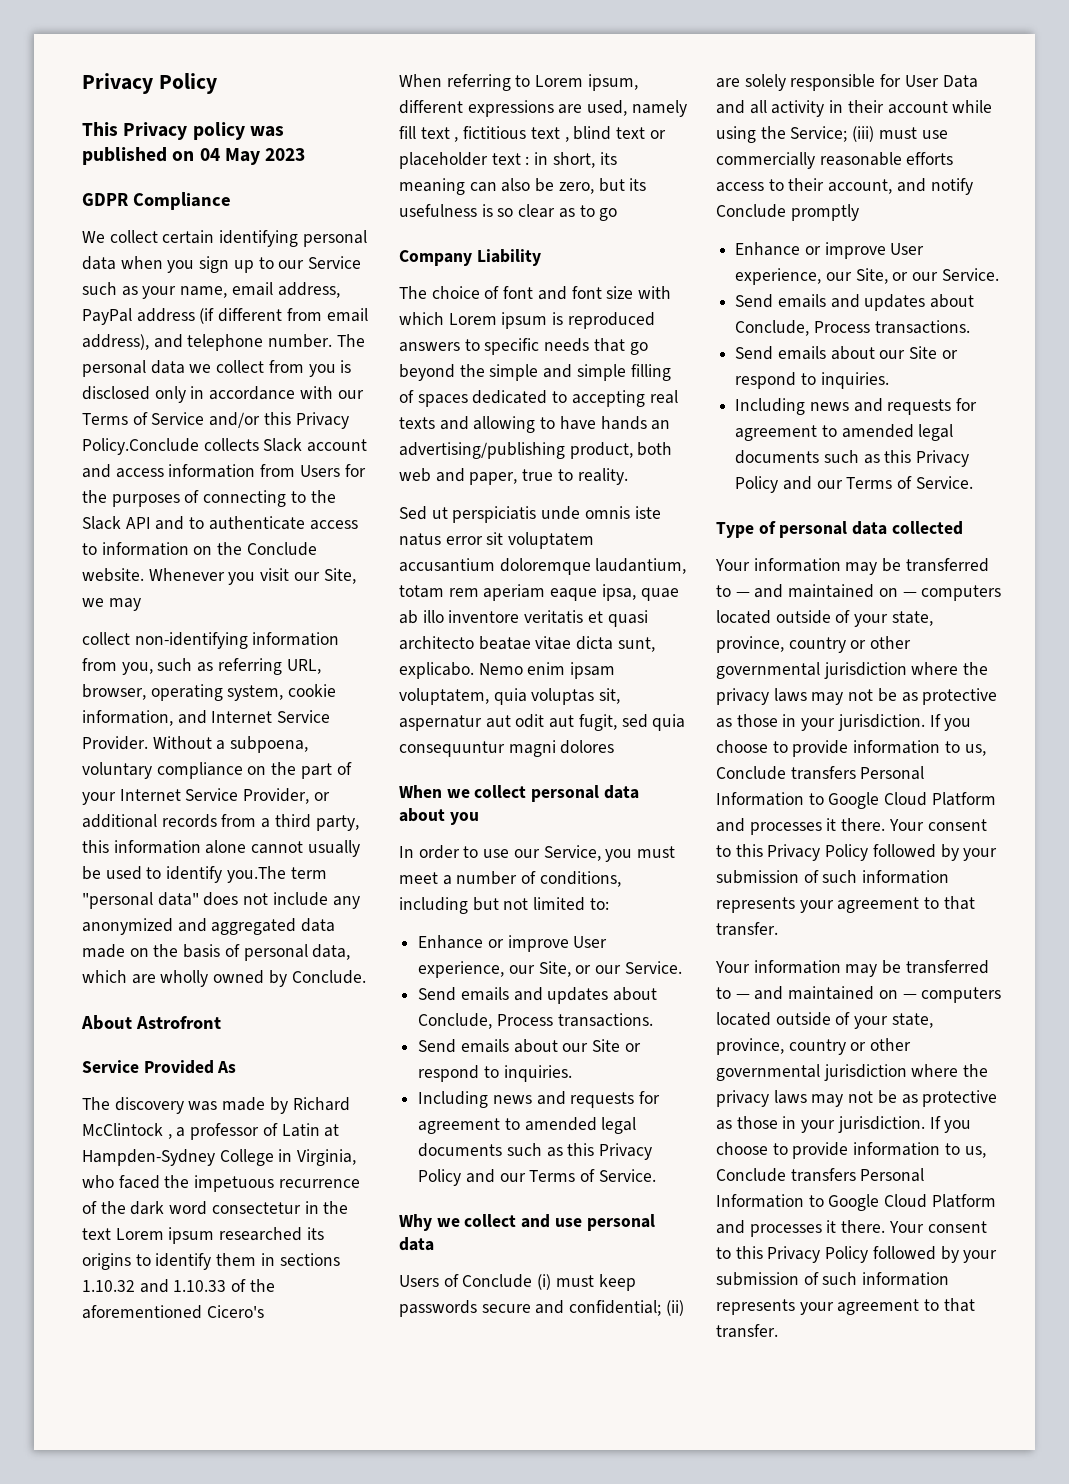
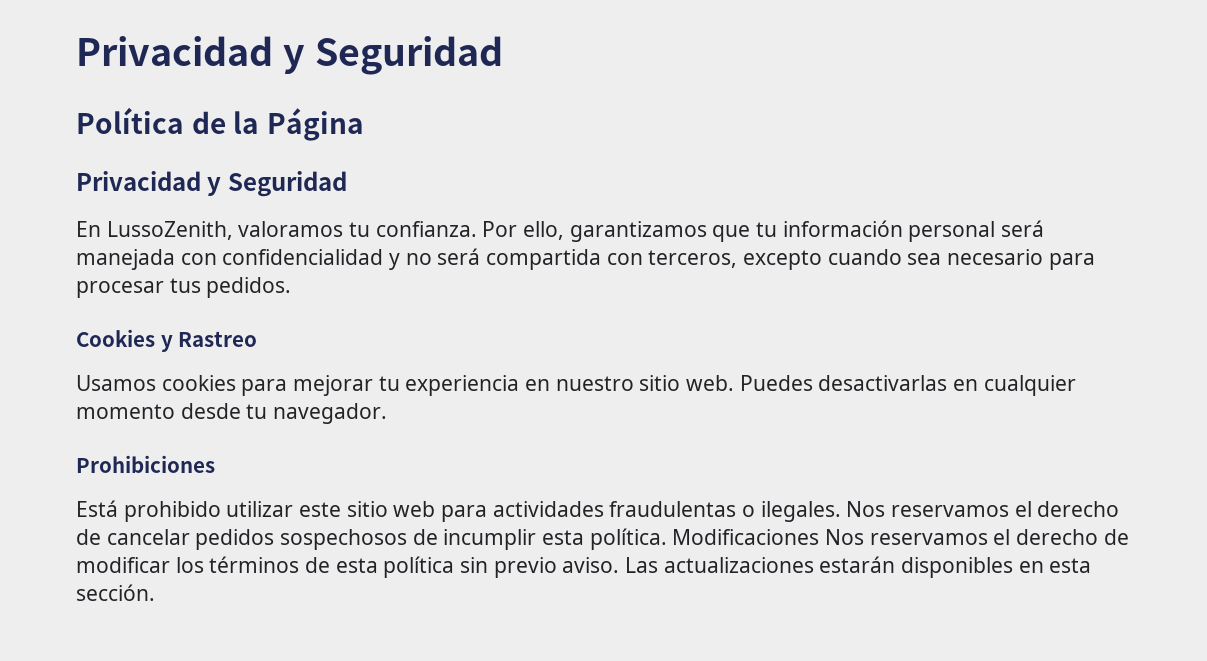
[82,73,217,94] [82,122,284,140] [82,147,306,165] [82,192,231,210] [82,230,367,247] [82,256,362,273] [82,282,340,299] [82,308,368,325] [82,334,365,351] [82,360,352,377] [82,386,364,403] [82,412,349,429] [82,438,368,455] [82,464,366,478] [82,490,336,507] [82,516,358,530] [82,542,317,556] [82,568,356,585] [82,598,141,611] [82,632,340,649] [82,658,321,675] [82,684,337,701] [82,710,331,726] [82,736,309,753] [82,762,352,779] [82,788,330,805] [82,814,359,831] [82,840,360,857] [82,866,327,883] [82,892,360,909] [82,918,336,935] [82,944,351,961] [82,970,366,987] [81,1015,221,1030] [82,1060,237,1074] [82,1097,350,1114] [82,1123,340,1140] [82,1149,357,1166] [82,1175,360,1192] [82,1201,349,1215] [82,1227,324,1244] [82,1253,340,1270] [82,1279,275,1293] [82,1305,264,1319] [399,74,638,91] [399,100,687,117] [399,126,666,142] [399,152,617,169] [399,178,647,195] [399,204,618,221] [399,249,541,266] [399,286,672,300] [399,312,655,329] [399,338,648,355] [399,364,671,381] [399,390,678,407] [399,416,671,433] [399,442,673,459] [399,468,628,485] [399,506,661,523] [399,532,595,549] [399,558,687,575] [399,584,679,601] [399,610,648,627] [399,636,655,652] [399,662,616,679] [399,688,621,705] [399,714,686,731] [399,740,615,757] [399,785,639,802] [399,808,479,825] [399,845,676,862] [399,871,621,887] [399,897,609,914] [418,935,608,952] [418,961,682,978] [418,987,658,1004] [418,1013,653,1029] [418,1039,641,1053] [418,1065,572,1082] [418,1091,661,1108] [418,1117,637,1134] [418,1143,653,1160] [418,1169,656,1186] [399,1214,655,1231] [399,1237,434,1251] [399,1274,636,1291] [399,1300,684,1317] [716,74,978,91] [716,100,993,117] [716,126,948,143] [716,152,954,169] [716,178,973,195] [716,204,859,221] [735,242,925,259] [735,268,999,285] [735,294,975,311] [735,320,970,336] [735,346,958,360] [735,372,889,389] [735,398,978,415] [735,424,954,441] [735,450,970,467] [735,476,973,493] [716,521,963,538] [715,558,989,575] [716,584,1002,601] [716,610,933,627] [716,636,912,653] [716,662,989,679] [716,688,998,705] [716,714,972,731] [716,740,986,757] [716,766,925,780] [716,792,996,809] [716,818,987,835] [716,844,998,861] [716,870,950,884] [716,896,975,913] [716,922,778,936] [715,960,989,977] [716,986,1002,1003] [716,1012,933,1029] [716,1038,912,1055] [716,1064,989,1081] [716,1090,998,1107] [716,1116,972,1133] [716,1142,986,1159] [716,1168,925,1182] [716,1194,996,1211] [716,1220,987,1237] [716,1246,998,1263] [716,1272,950,1286] [716,1298,975,1315] [716,1324,778,1338] Privacy Policy // This Privacy policy was published on 04 May 2023 // GDPR Compliance // We collect certain identifying personal data when you sign up to our Service such as your name, email address, PayPal address (if different from email address), and telephone number. The personal data we collect from you is disclosed only in accordance with our Terms of Service and/or this Privacy Policy.Conclude collects Slack account and access information from Users for the purposes of connecting to the Slack API and to authenticate access to information on the Conclude website. Whenever you visit our Site, we may // collect non-identifying information from you, such as referring URL, browser, operating system, cookie information, and Internet Service Provider. Without a subpoena, voluntary compliance on the part of your Internet Service Provider, or additional records from a third party, this information alone cannot usually be used to identify you.The term "personal data" does not include any anonymized and aggregated data made on the basis of personal data, which are wholly owned by Conclude. // About Astrofront // Service Provided As // The discovery was made by Richard McClintock , a professor of Latin at Hampden-Sydney College in Virginia, who faced the impetuous recurrence of the dark word consectetur in the text Lorem ipsum researched its origins to identify them in sections 1.10.32 and 1.10.33 of the aforementioned Cicero's // When referring to Lorem ipsum, different expressions are used, namely fill text , fictitious text , blind text or placeholder text : in short, its meaning can also be zero, but its usefulness is so clear as to go // Company Liability // The choice of font and font size with which Lorem ipsum is reproduced answers to specific needs that go beyond the simple and simple filling of spaces dedicated to accepting real texts and allowing to have hands an advertising/publishing product, both web and paper, true to reality. // Sed ut perspiciatis unde omnis iste natus error sit voluptatem accusantium doloremque laudantium, totam rem aperiam eaque ipsa, quae ab illo inventore veritatis et quasi architecto beatae vitae dicta sunt, explicabo. Nemo enim ipsam voluptatem, quia voluptas sit, aspernatur aut odit aut fugit, sed quia consequuntur magni dolores // When we collect personal data about you // In order to use our Service, you must meet a number of conditions, including but not limited to: // Enhance or improve User experience, our Site, or our Service. // Send emails and updates about Conclude, Process transactions. // Send emails about our Site or respond to inquiries. // Including news and requests for agreement to amended legal documents such as this Privacy Policy and our Terms of Service. // Why we collect and use personal data // Users of Conclude (i) must keep passwords secure and confidential; (ii) are solely responsible for User Data and all activity in their account while using the Service; (iii) must use commercially reasonable efforts access to their account, and notify Conclude promptly // Enhance or improve User experience, our Site, or our Service. // Send emails and updates about Conclude, Process transactions. // Send emails about our Site or respond to inquiries. // Including news and requests for agreement to amended legal documents such as this Privacy Policy and our Terms of Service. // Type of personal data collected // Your information may be transferred to — and maintained on — computers located outside of your state, province, country or other governmental jurisdiction where the privacy laws may not be as protective as those in your jurisdiction. If you choose to provide information to us, Conclude transfers Personal Information to Google Cloud Platform and processes it there. Your consent to this Privacy Policy followed by your submission of such information represents your agreement to that transfer. // Your information may be transferred to — and maintained on — computers located outside of your state, province, country or other governmental jurisdiction where the privacy laws may not be as protective as those in your jurisdiction. If you choose to provide information to us, Conclude transfers Personal Information to Google Cloud Platform and processes it there. Your consent to this Privacy Policy followed by your submission of such information represents your agreement to that transfer. -> [76,36,504,75] [76,107,364,141] [76,171,347,197] [76,220,1045,242] [76,248,1095,270] [76,277,292,298] [76,329,258,352] [76,375,1076,396] [76,403,388,424] [76,455,215,473] [76,500,1120,522] [76,528,1129,550] [76,556,1092,578] [76,584,155,601] Privacidad y Seguridad // Política de la Página // Privacidad y Seguridad // En LussoZenith, valoramos tu confianza. Por ello, garantizamos que tu información personal será manejada con confidencialidad y no será compartida con terceros, excepto cuando sea necesario para procesar tus pedidos. // Cookies y Rastreo // Usamos cookies para mejorar tu experiencia en nuestro sitio web. Puedes desactivarlas en cualquier momento desde tu navegador. // Prohibiciones // Está prohibido utilizar este sitio web para actividades fraudulentas o ilegales. Nos reservamos el derecho de cancelar pedidos sospechosos de incumplir esta política. Modificaciones Nos reservamos el derecho de modificar los términos de esta política sin previo aviso. Las actualizaciones estarán disponibles en esta sección.

